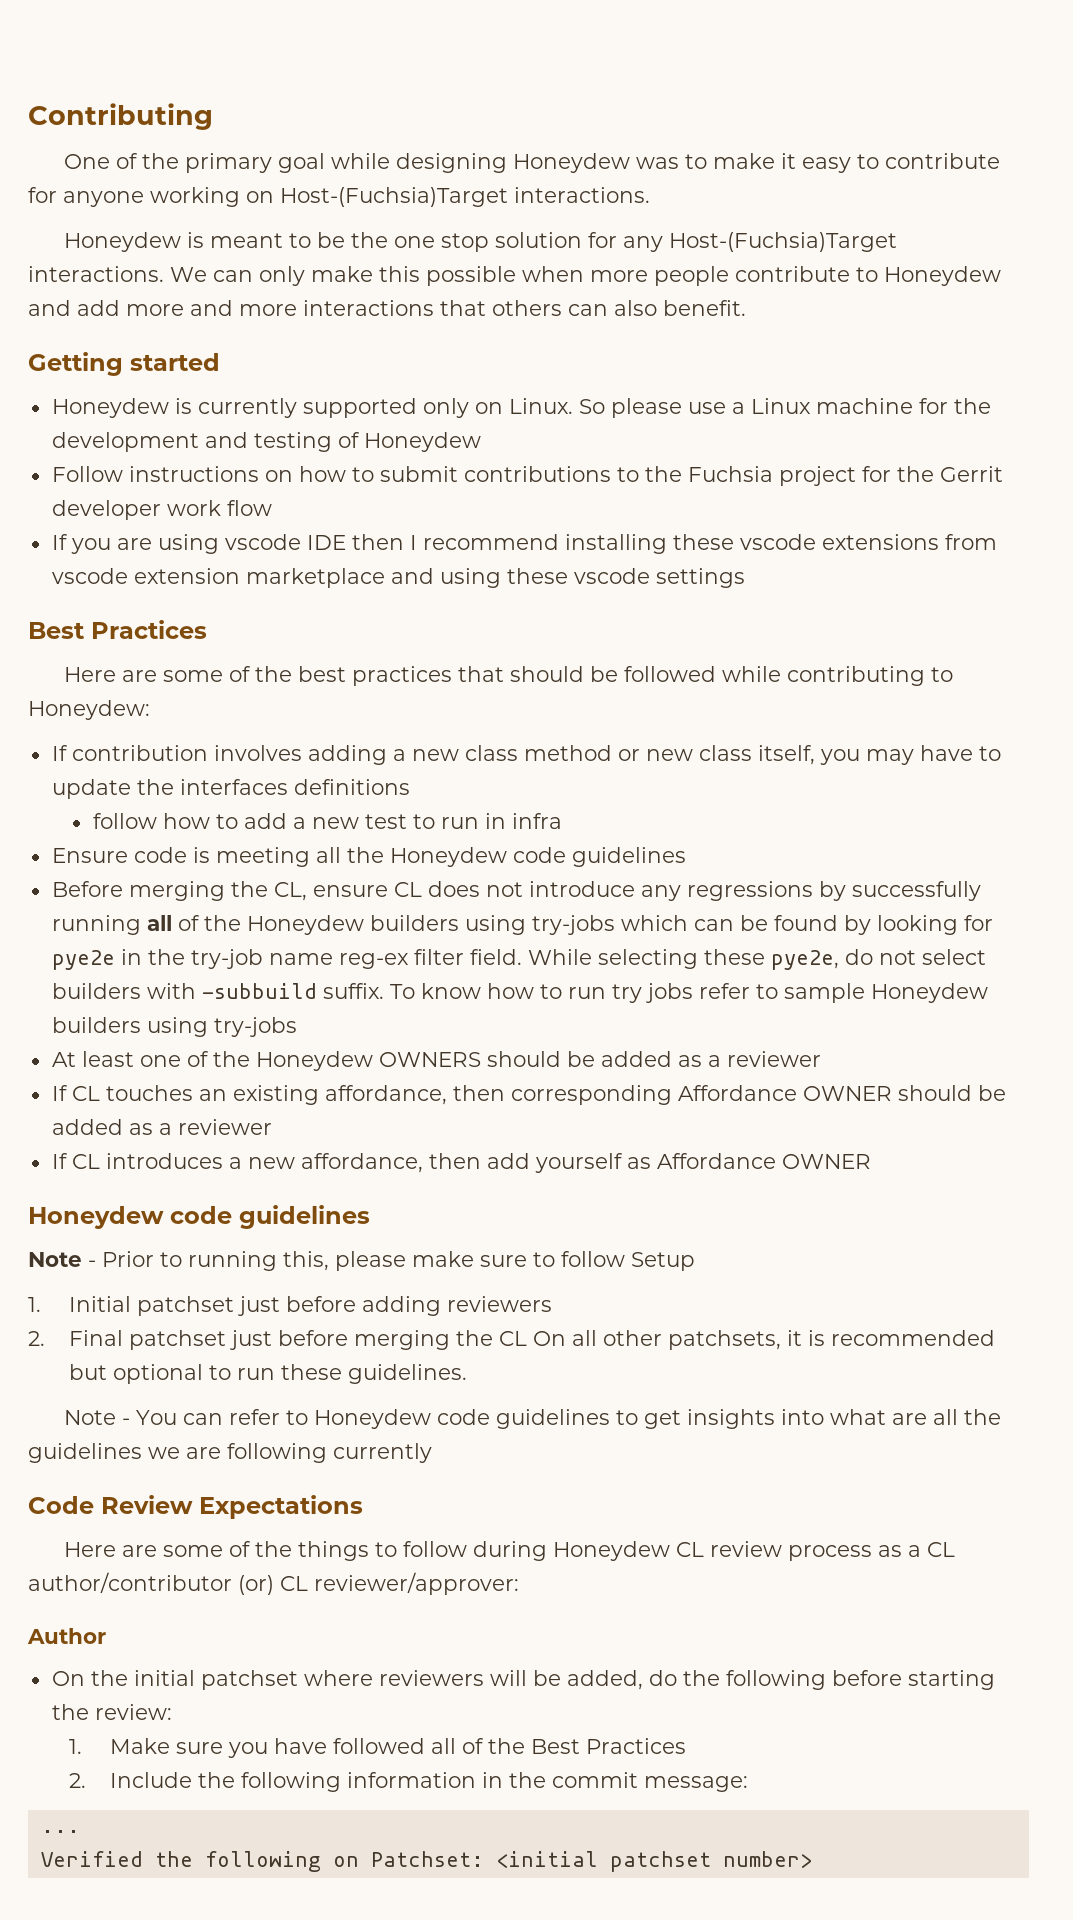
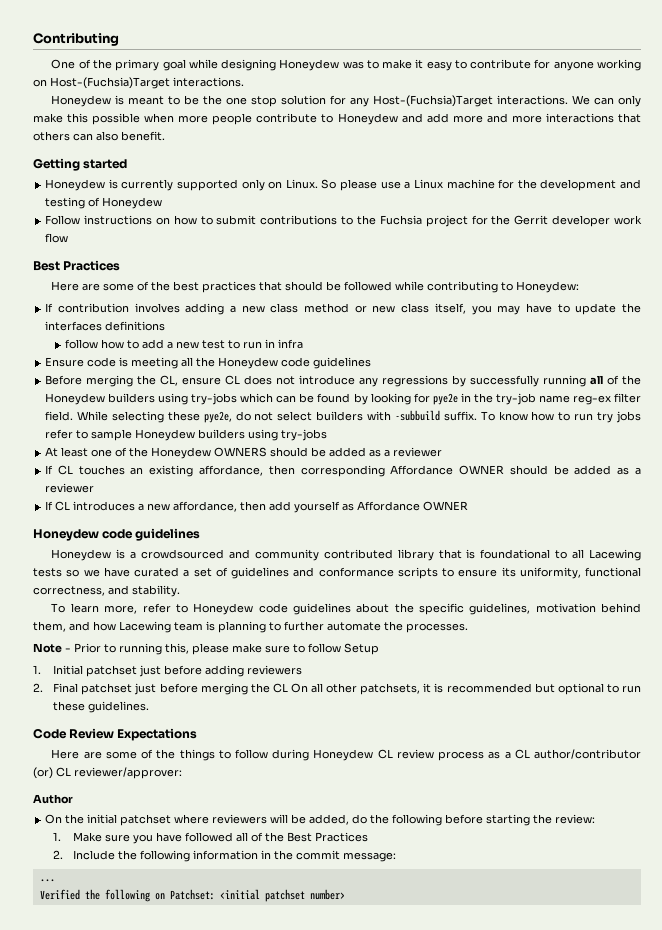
[51,534,997,554] [51,568,745,588] // If you are using vscode IDE then I recommend installing these vscode extensions from vscode extension marketplace and using these vscode settings -> (69, 238) none
(370, 1217) none -> [51,549,642,561] [33,567,641,579] [33,585,180,597] [51,603,641,615] [33,621,468,633] // Honeydew is a crowdsourced and community contributed library that is foundational to all Lacewing tests so we have curated a set of guidelines and conformance scripts to ensure its uniformity, functional correctness, and stability. // To learn more, refer to Honeydew code guidelines about the specific guidelines, motivation behind them, and how Lacewing team is planning to further automate the processes.
[63,1409,1001,1429] [28,1443,432,1463] // Note - You can refer to Honeydew code guidelines to get insights into what are all the guidelines we are following currently -> (150, 707) none

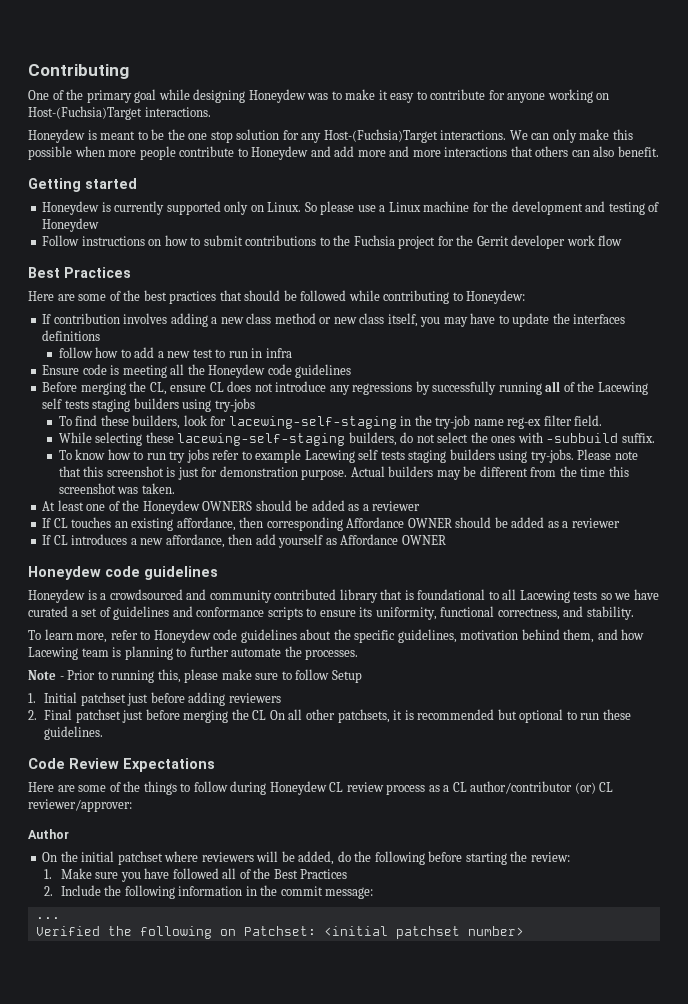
[45,393,458,405] Honeydew builders using try-jobs which can be found by looking for pye2e -> [597,382,648,395] [42,398,255,412] [58,415,397,429] Lacewing self tests staging builders using try-jobs // To find these builders, look for lacewing-self-staging
(74, 416) none -> (603, 420) //
[203,411,232,423] pye2e, -> [177,432,397,446] lacewing-self-staging builders,
[316,411,364,421] builders -> [470,432,516,443] the ones
(477, 416) none -> (655, 438) //
[91,429,328,441] sample Honeydew builders using try-jobs -> [255,449,638,463] [58,466,629,480] [58,483,175,494] example Lacewing self tests staging builders using try-jobs. Please note that this screenshot is just for demonstration purpose. Actual builders may be different from the time this screenshot was taken.

